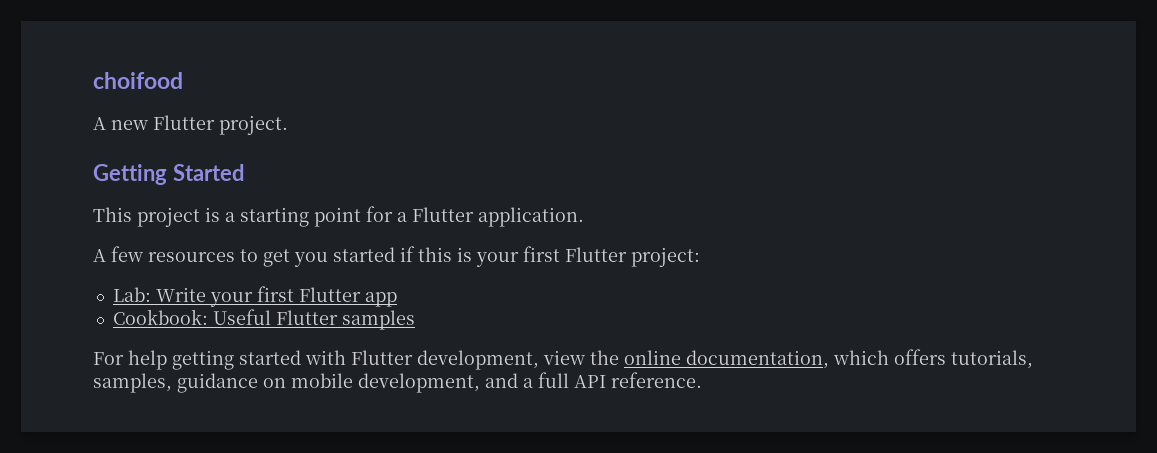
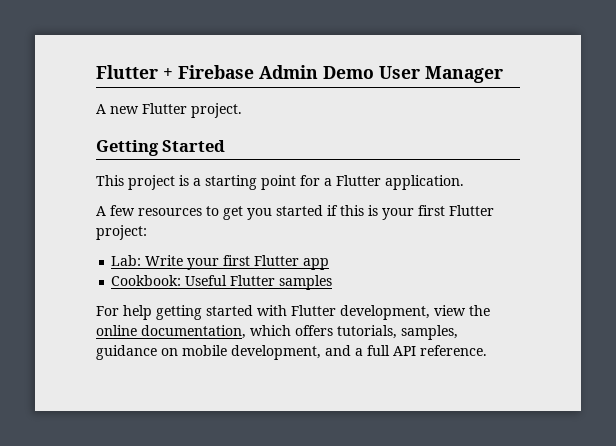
[93,72,183,89] choifood -> [96,65,503,83] Flutter + Firebase Admin Demo User Manager

